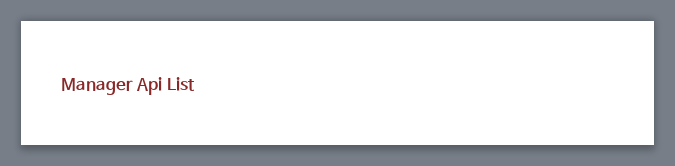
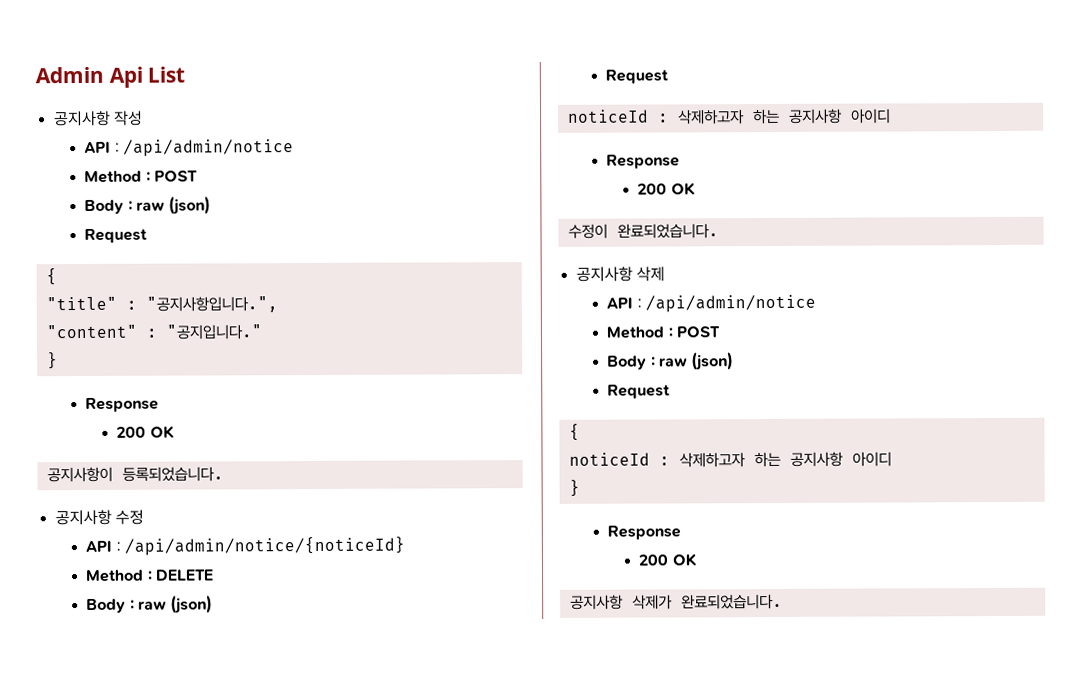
[61,78,133,95] Manager -> [35,66,104,84] Admin
(195, 84) none -> [52,110,143,127] [84,139,295,157] [84,170,199,183] [84,196,212,215] [84,228,148,243] [45,268,57,286] [45,296,278,313] [45,324,262,340] [46,352,58,370] [85,397,160,412] [116,425,175,439] [46,466,224,483] [54,509,144,526] [85,536,406,556] [85,569,215,582] [86,595,214,614] [605,69,669,84] [566,108,891,125] [606,154,681,169] [637,182,696,196] [567,223,719,239] [575,266,665,282] [606,294,817,313] [606,326,721,339] [607,352,735,371] [607,384,671,399] [568,423,580,441] [568,451,892,468] [568,479,580,497] [607,525,682,540] [638,553,697,567] [569,593,783,610] // 공지사항 작성 // API : /api/admin/notice // Method : POST // Body : raw (json) // Request // { // "title" : "공지사항입니다.", // "content" : "공지입니다." // } // Response // 200 OK // 공지사항이 등록되었습니다. // 공지사항 수정 // API : /api/admin/notice/{noticeId} // Method : DELETE // Body : raw (json) // Request // noticeId : 삭제하고자 하는 공지사항 아이디 // Response // 200 OK // 수정이 완료되었습니다. // 공지사항 삭제 // API : /api/admin/notice // Method : POST // Body : raw (json) // Request // { // noticeId : 삭제하고자 하는 공지사항 아이디 // } // Response // 200 OK // 공지사항 삭제가 완료되었습니다.

